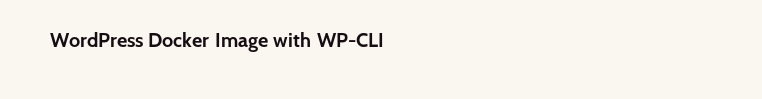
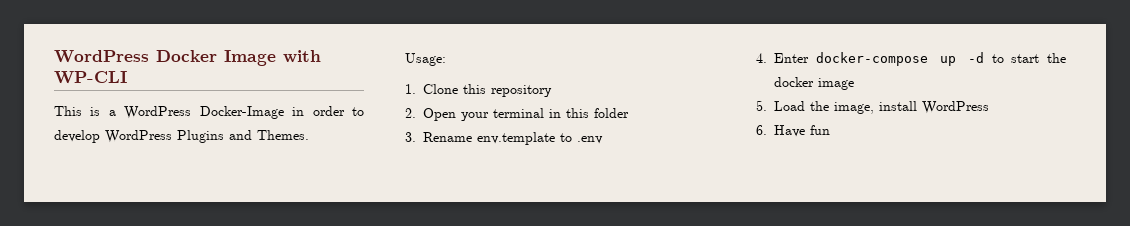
(384, 40) none -> [54,106,364,119] [54,130,309,143] [405,53,446,66] [405,84,552,97] [405,108,629,121] [405,132,603,145] [756,52,1066,66] [774,77,854,90] [756,100,989,114] [756,125,830,137] // This is a WordPress Docker-Image in order to develop WordPress Plugins and Themes. // Usage: // 1. Clone this repository // 2. Open your terminal in this folder // 3. Rename env.template to .env // 4. Enter docker-compose up -d to start the docker image // 5. Load the image, install WordPress // 6. Have fun

